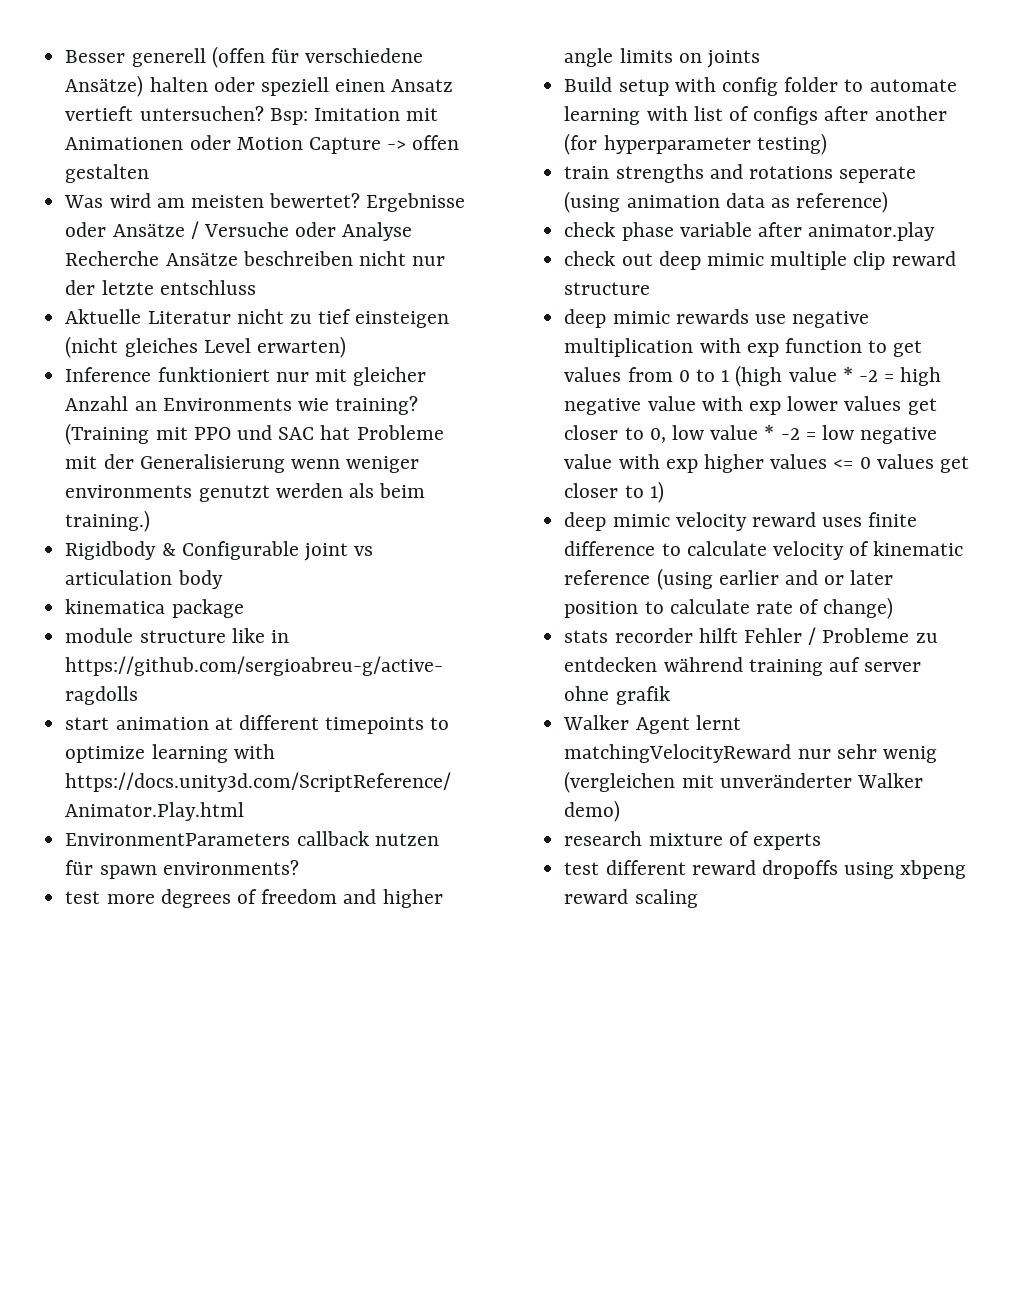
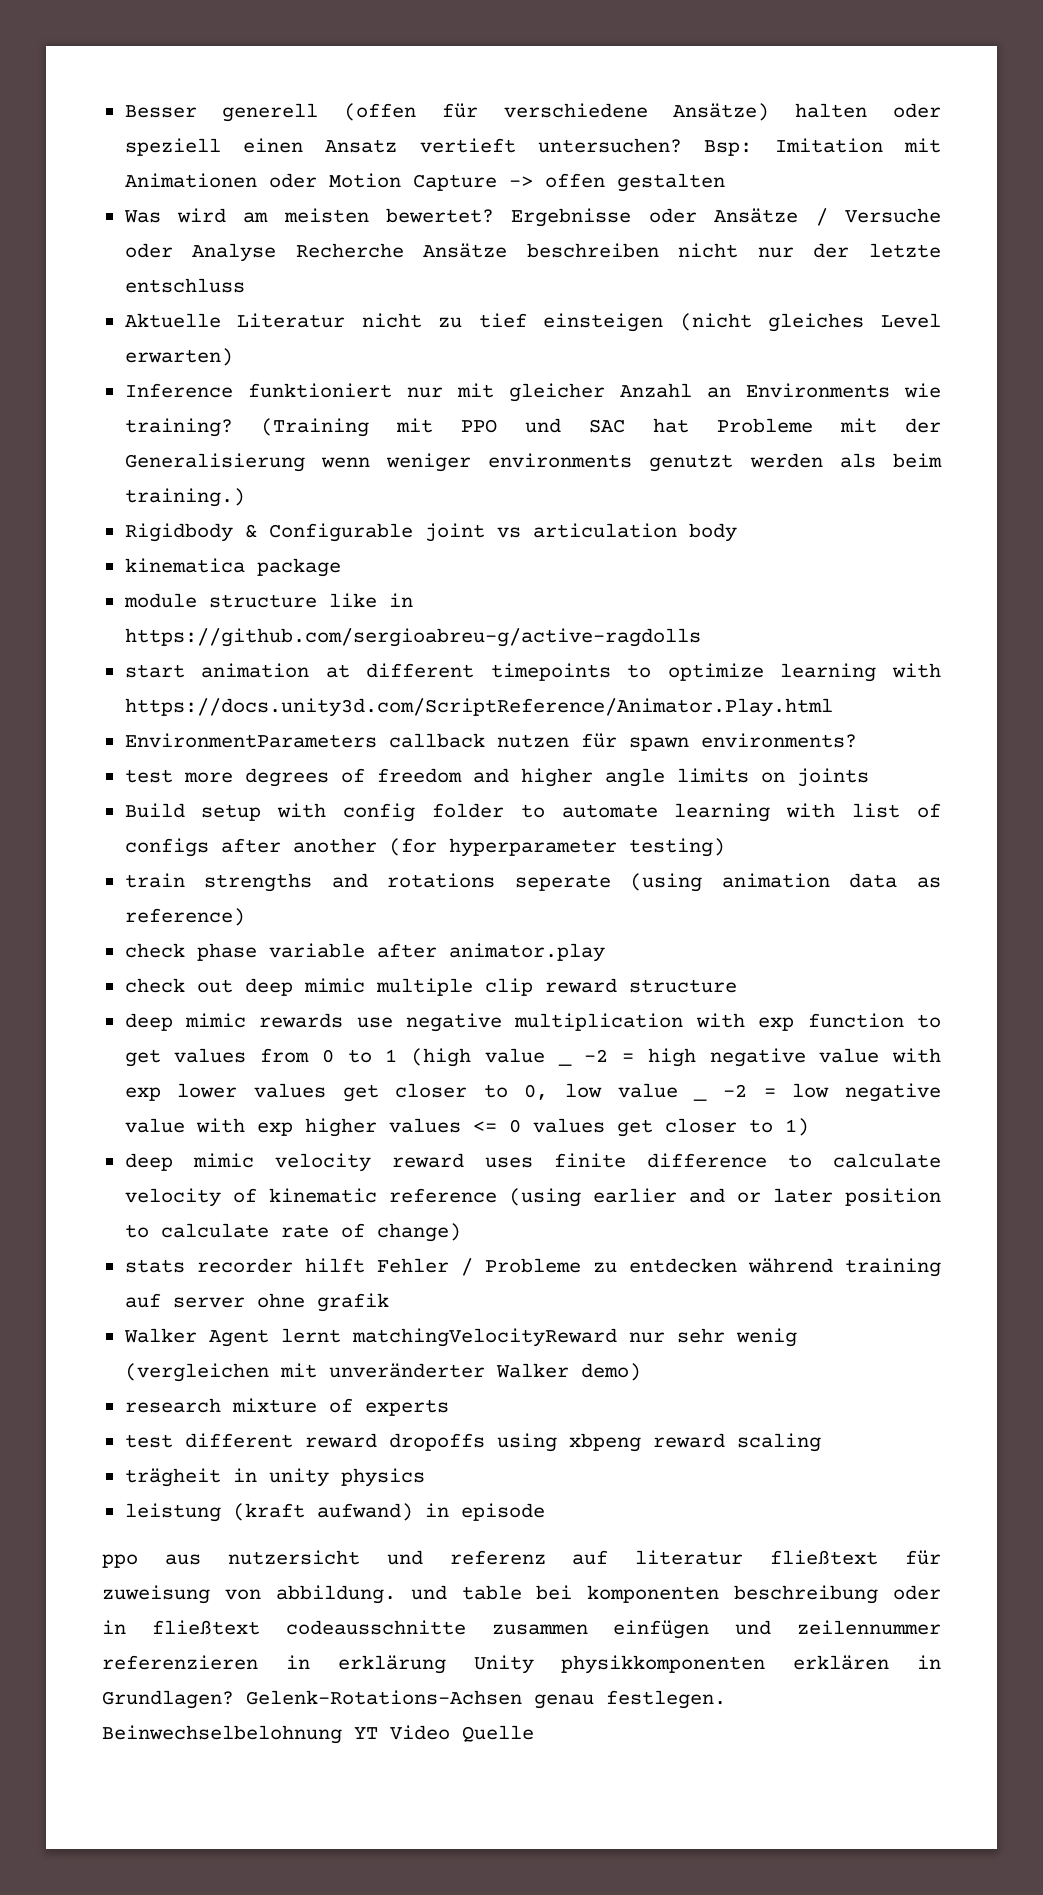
[842,367,853,382] * -> [557,1062,572,1066] _
[764,425,775,440] * -> [693,1097,708,1101] _
(698, 898) none -> [124,1468,425,1487] [124,1503,545,1522] [102,1550,941,1568] [102,1585,941,1604] [102,1620,941,1639] [102,1655,941,1674] [102,1690,726,1709] [102,1725,534,1744] // trägheit in unity physics // leistung (kraft aufwand) in episode // ppo aus nutzersicht und referenz auf literatur fließtext für zuweisung von abbildung. und table bei komponenten beschreibung oder in fließtext codeausschnitte zusammen einfügen und zeilennummer referenzieren in erklärung Unity physikkomponenten erklären in Grundlagen? Gelenk-Rotations-Achsen genau festlegen. Beinwechselbelohnung YT Video Quelle

